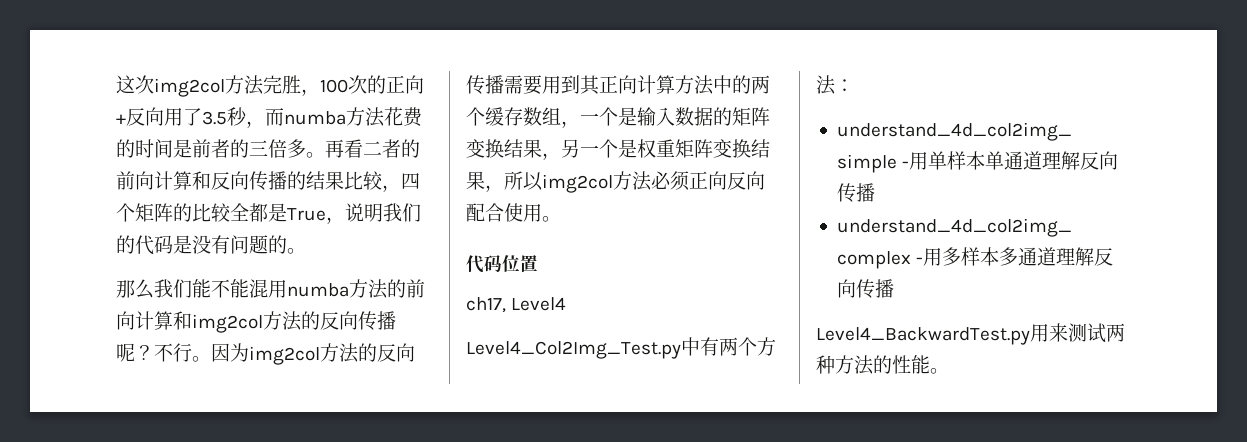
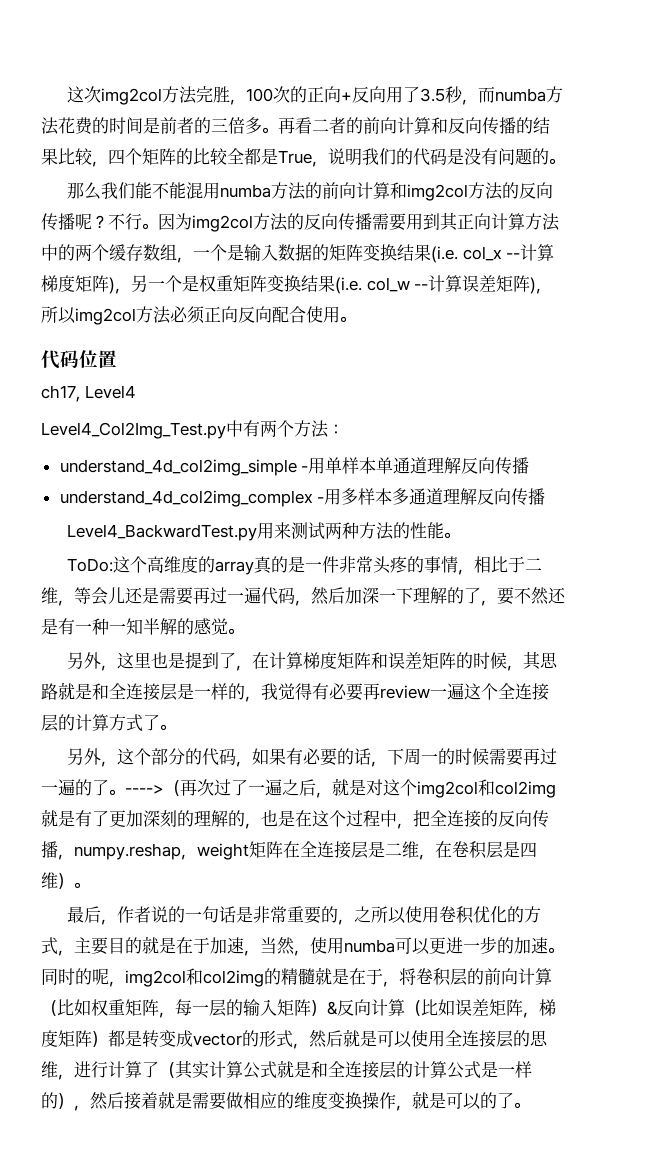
(542, 148) none -> [431,244,555,263] [41,275,115,294] (i.e. col_x --计算梯度矩阵)
(485, 180) none -> [335,275,537,294] (i.e. col_w --计算误差矩阵)
(949, 371) none -> [66,556,542,575] [41,587,566,606] [41,618,244,635] [66,651,558,671] [41,682,549,702] [41,714,176,732] [66,748,557,767] [41,778,556,798] [41,809,549,829] [41,841,537,860] [41,872,90,889] [66,906,541,925] [41,936,564,956] [41,967,552,987] [41,999,556,1018] [41,1029,548,1049] [41,1060,532,1080] [41,1091,530,1111] // ToDo:这个高维度的array真的是一件非常头疼的事情，相比于二维，等会儿还是需要再过一遍代码，然后加深一下理解的了，要不然还是有一种一知半解的感觉。 // 另外，这里也是提到了，在计算梯度矩阵和误差矩阵的时候，其思路就是和全连接层是一样的，我觉得有必要再review一遍这个全连接层的计算方式了。 // 另外，这个部分的代码，如果有必要的话，下周一的时候需要再过一遍的了。---->（再次过了一遍之后，就是对这个img2col和col2img就是有了更加深刻的理解的，也是在这个过程中，把全连接的反向传播，numpy.reshap，weight矩阵在全连接层是二维，在卷积层是四维）。 // 最后，作者说的一句话是非常重要的，之所以使用卷积优化的方式，主要目的就是在于加速，当然，使用numba可以更进一步的加速。同时的呢，img2col和col2img的精髓就是在于，将卷积层的前向计算（比如权重矩阵，每一层的输入矩阵）&反向计算（比如误差矩阵，梯度矩阵）都是转变成vector的形式，然后就是可以使用全连接层的思维，进行计算了（其实计算公式就是和全连接层的计算公式是一样的），然后接着就是需要做相应的维度变换操作，就是可以的了。

